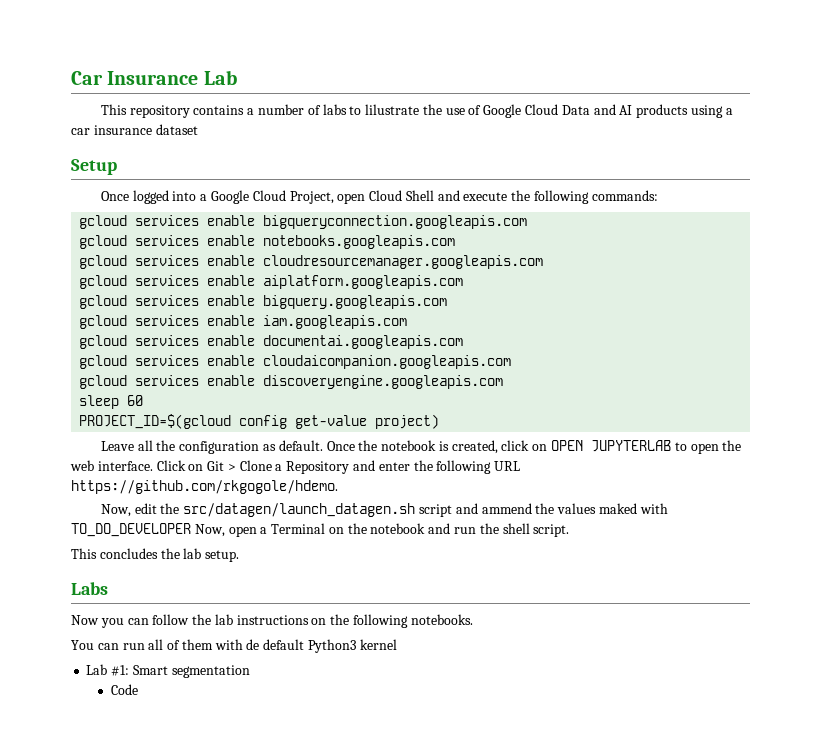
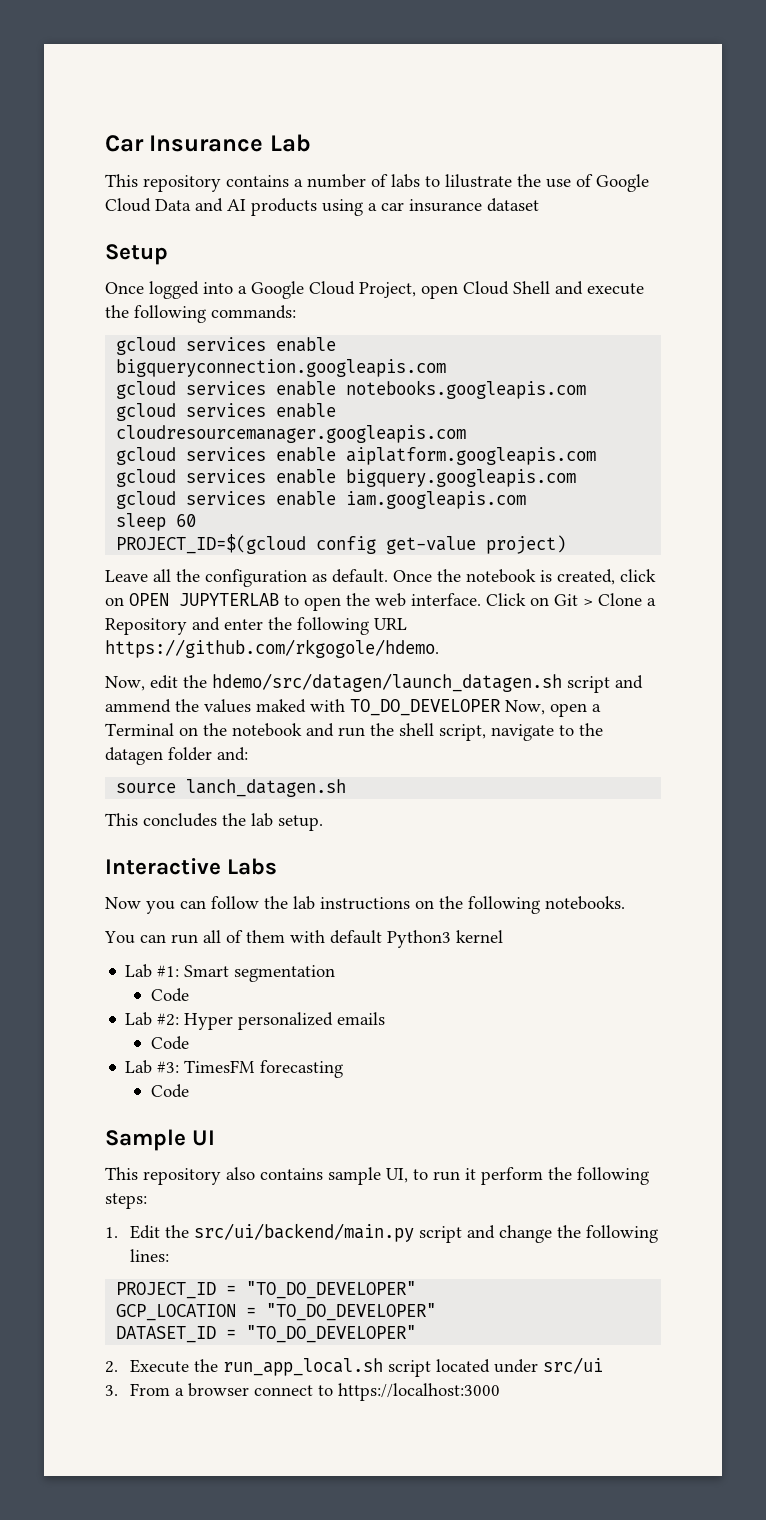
[79,335,464,349] [79,355,512,369] [79,375,504,389] // gcloud services enable documentai.googleapis.com // gcloud services enable cloudaicompanion.googleapis.com // gcloud services enable discoveryengine.googleapis.com -> (527, 500) none
[183,503,416,517] src/datagen/launch_datagen.sh -> [212,673,562,692] hdemo/src/datagen/launch_datagen.sh
[533,524,570,537] script. -> [439,723,603,741] [105,747,248,765] [116,779,347,797] script, navigate to the datagen folder and: // source lanch_datagen.sh
(240, 556) none -> [105,858,221,875] Interactive
[246,639,260,650] de -> (325, 936) none
(138, 689) none -> [125,1012,386,1030] [150,1036,189,1050] [125,1060,344,1078] [150,1084,189,1098] [105,1129,216,1151] [105,1167,649,1185] [105,1193,147,1209] [105,1223,659,1243] [130,1249,170,1262] [116,1281,417,1299] [116,1303,437,1321] [116,1325,417,1343] [105,1357,604,1377] [105,1383,501,1401] // Lab #2: Hyper personalized emails // Code // Lab #3: TimesFM forecasting // Code // Sample UI // This repository also contains sample UI, to run it perform the following steps: // 1. Edit the src/ui/backend/main.py script and change the following lines: // PROJECT_ID = "TO_DO_DEVELOPER" // GCP_LOCATION = "TO_DO_DEVELOPER" // DATASET_ID = "TO_DO_DEVELOPER" // 2. Execute the run_app_local.sh script located under src/ui // 3. From a browser connect to https://localhost:3000

